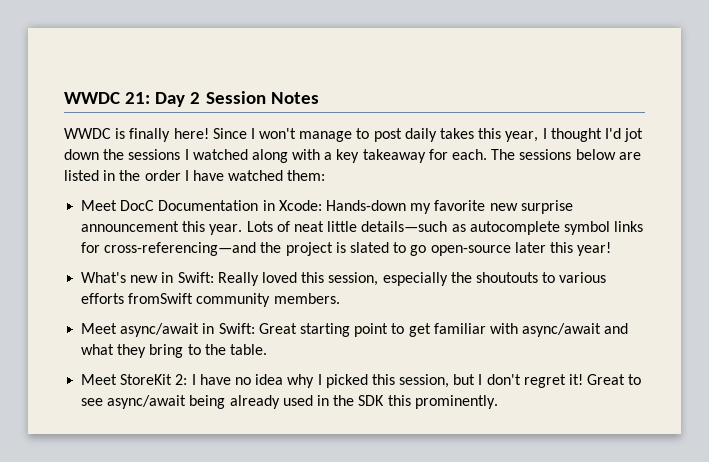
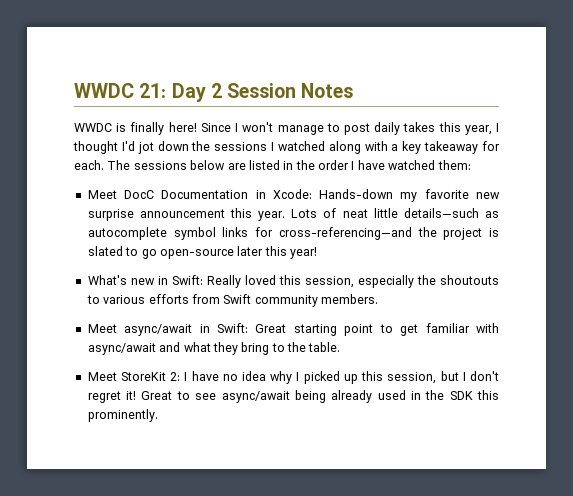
[128,293,194,304] fromSwift -> [191,294,252,304] from Swift
(368, 381) none -> [343,374,358,384] up

